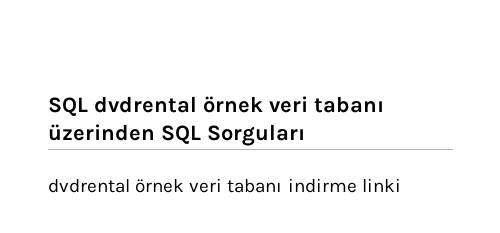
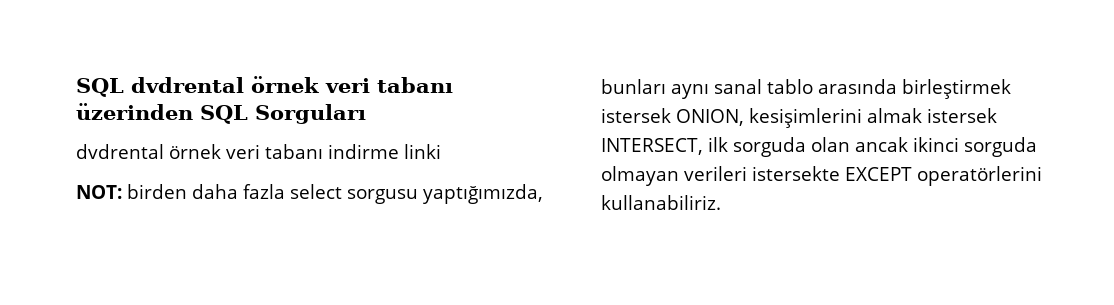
(401, 185) none -> [76,184,543,204] [601,79,1011,99] [601,108,997,128] [601,137,1037,157] [601,166,1042,186] [601,195,721,210] // NOT: birden daha fazla select sorgusu yaptığımızda, bunları aynı sanal tablo arasında birleştirmek istersek ONION, kesişimlerini almak istersek INTERSECT, ilk sorguda olan ancak ikinci sorguda olmayan verileri istersekte EXCEPT operatörlerini kullanabiliriz.

